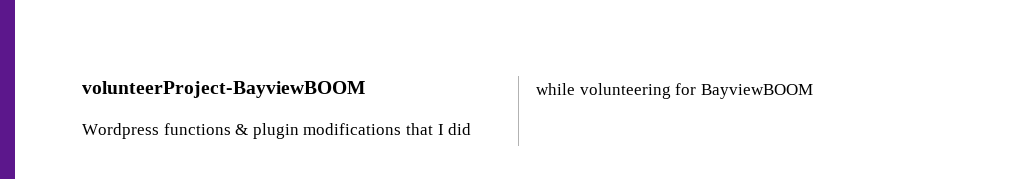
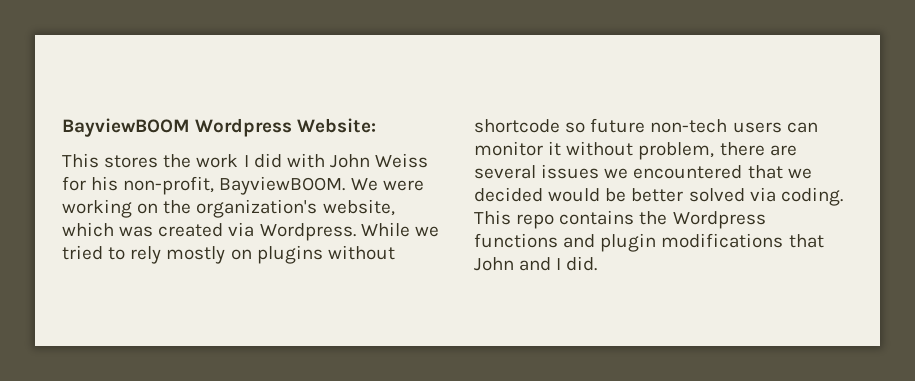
[82,81,365,98] volunteerProject-BayviewBOOM // -> [62,118,377,137] [62,153,429,168] [62,176,424,195] [62,199,395,218] [62,222,439,241] [62,245,395,264] [474,118,818,133] [474,141,797,160] [474,164,812,179] [474,187,843,206] [474,210,668,229] BayviewBOOM Wordpress Website: // This stores the work I did with John Weiss for his non-profit, BayviewBOOM. We were working on the organization's website, which was created via Wordpress. While we tried to rely mostly on plugins without shortcode so future non-tech users can monitor it without problem, there are several issues we encountered that we decided would be better solved via coding. This repo contains the
[235,124,249,135] & -> [563,234,596,248] and
[437,123,472,135] [536,83,813,99] I did while volunteering for BayviewBOOM -> [474,256,598,271] John and I did.

